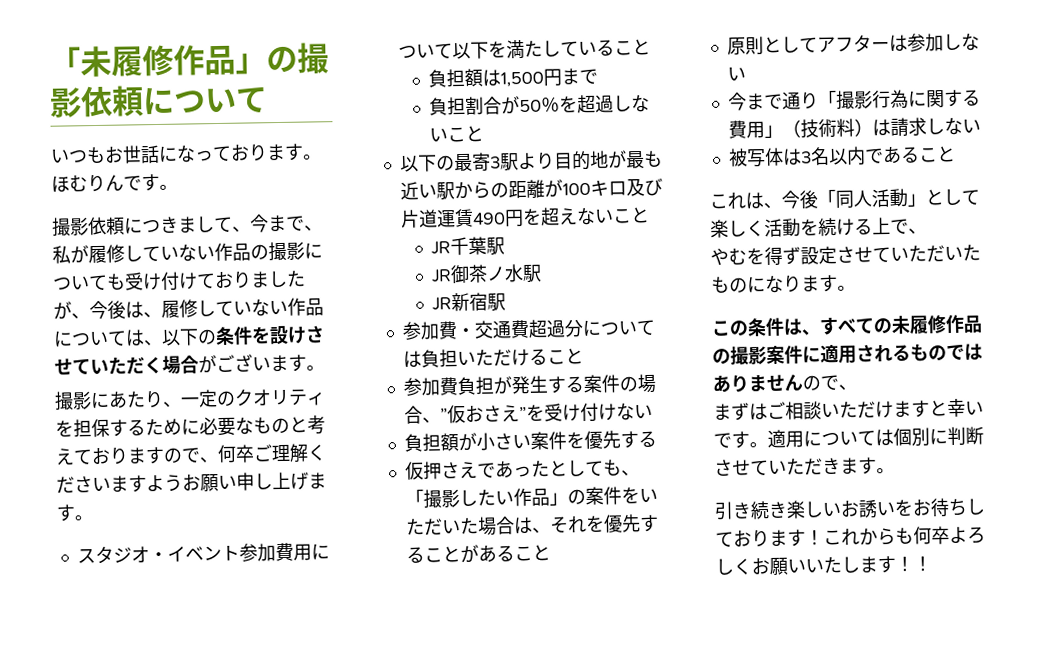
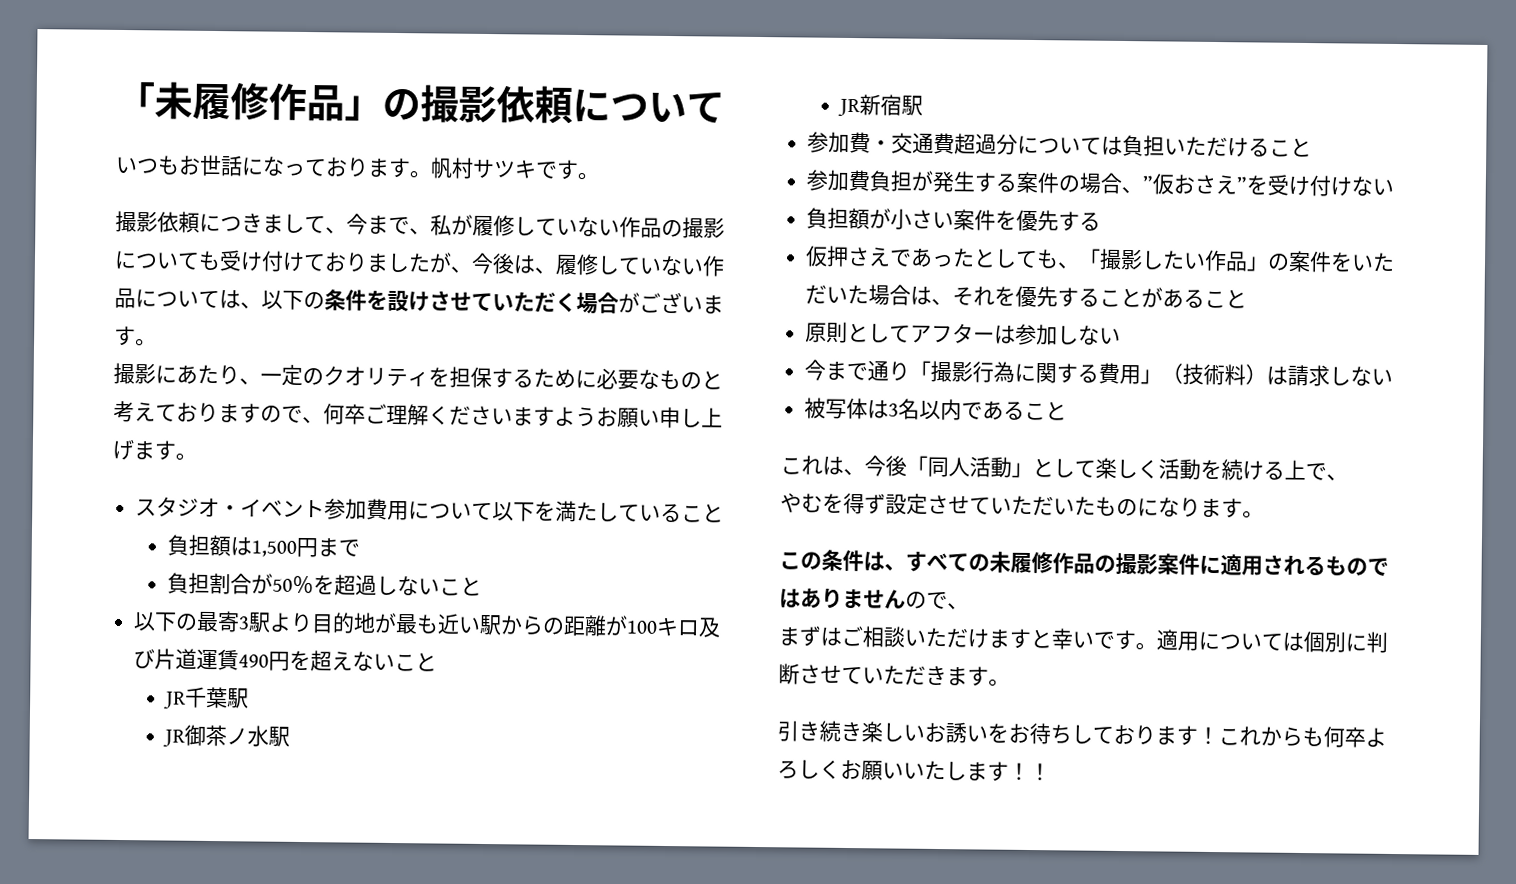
[51,174,124,193] ほむりん -> [430,157,537,179] 帆村サツキ

